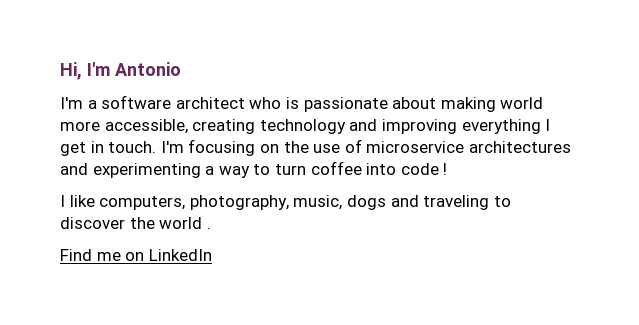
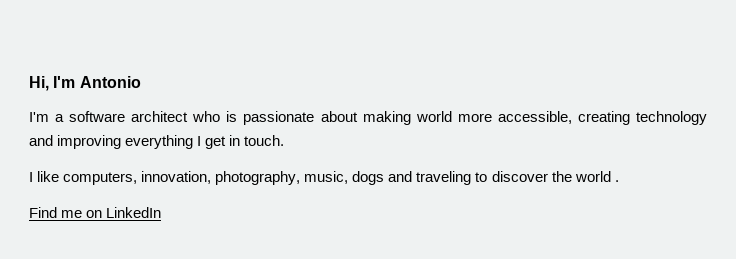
[160,139,571,156] [60,161,448,178] I'm focusing on the use of microservice architectures and experimenting a way to turn coffee into code ! -> (285, 140) none
(186, 203) none -> [141,171,212,184] innovation,

